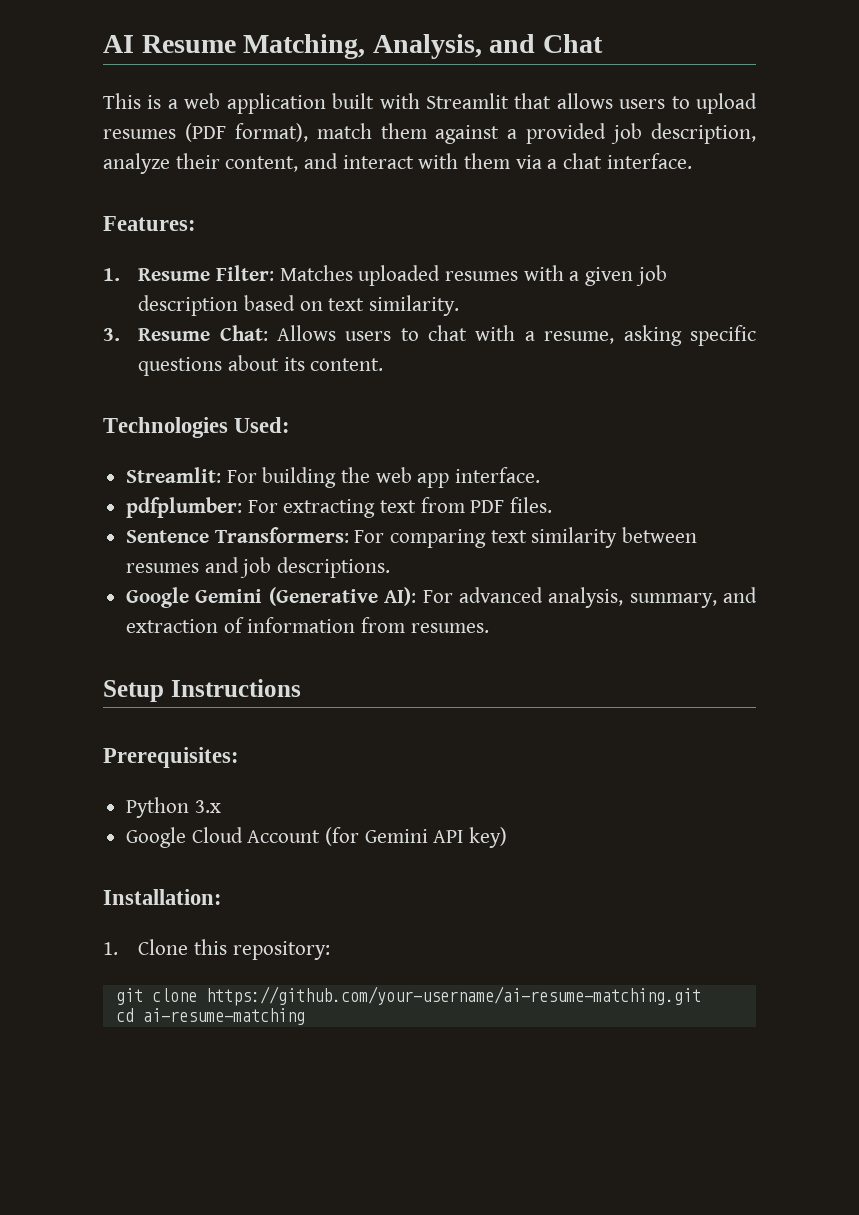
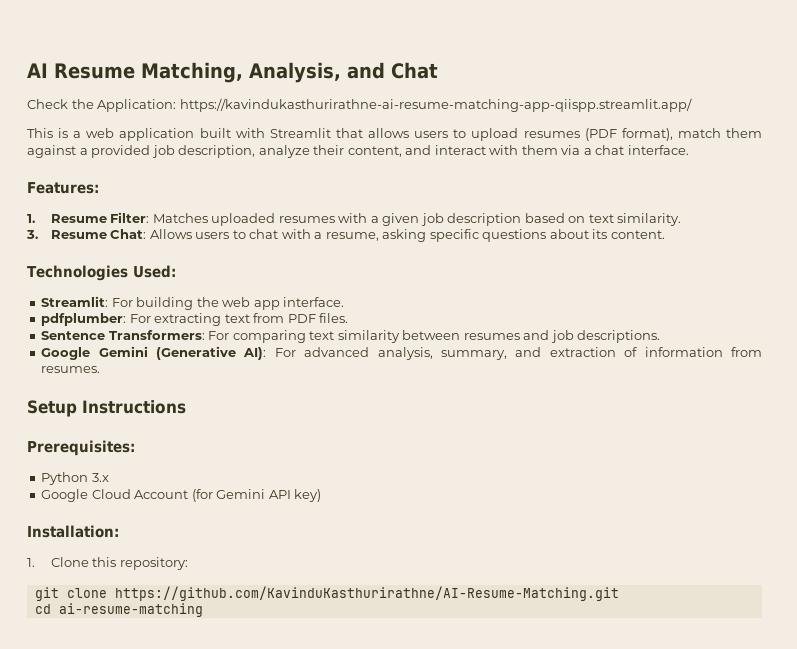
(603, 43) none -> [27,98,692,112] // Check the Application: https://kavindukasthurirathne-ai-resume-matching-app-qiispp.streamlit.app/
[205,986,701,1006] https://github.com/your-username/ai-resume-matching.git -> [114,586,619,601] https://github.com/KavinduKasthurirathne/AI-Resume-Matching.git

